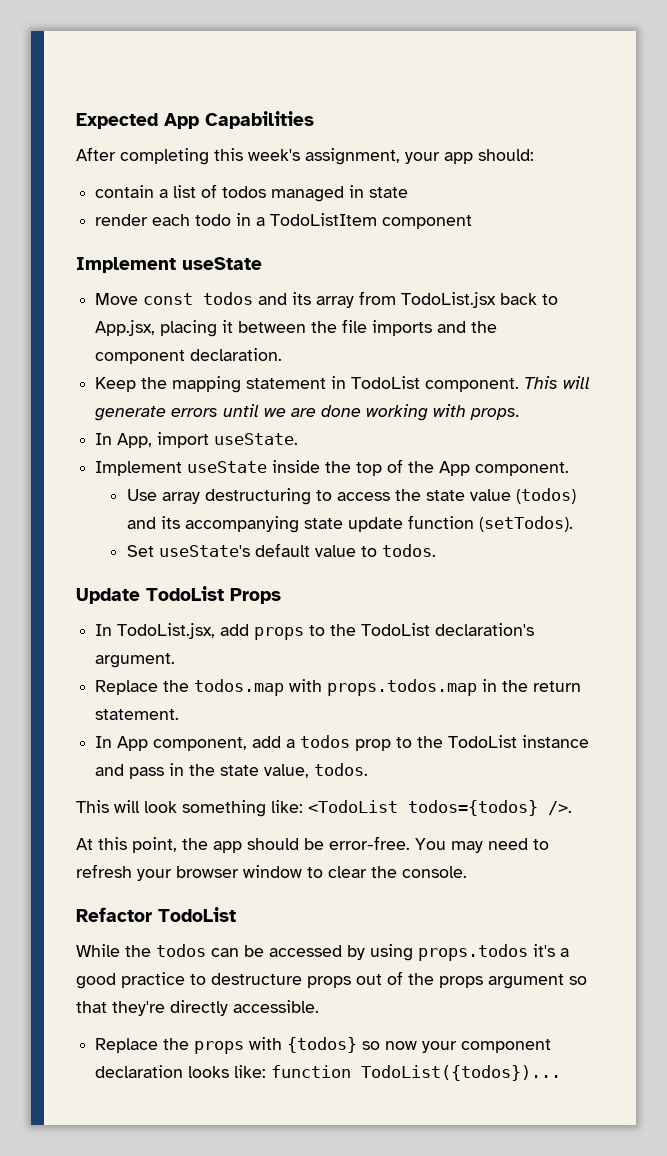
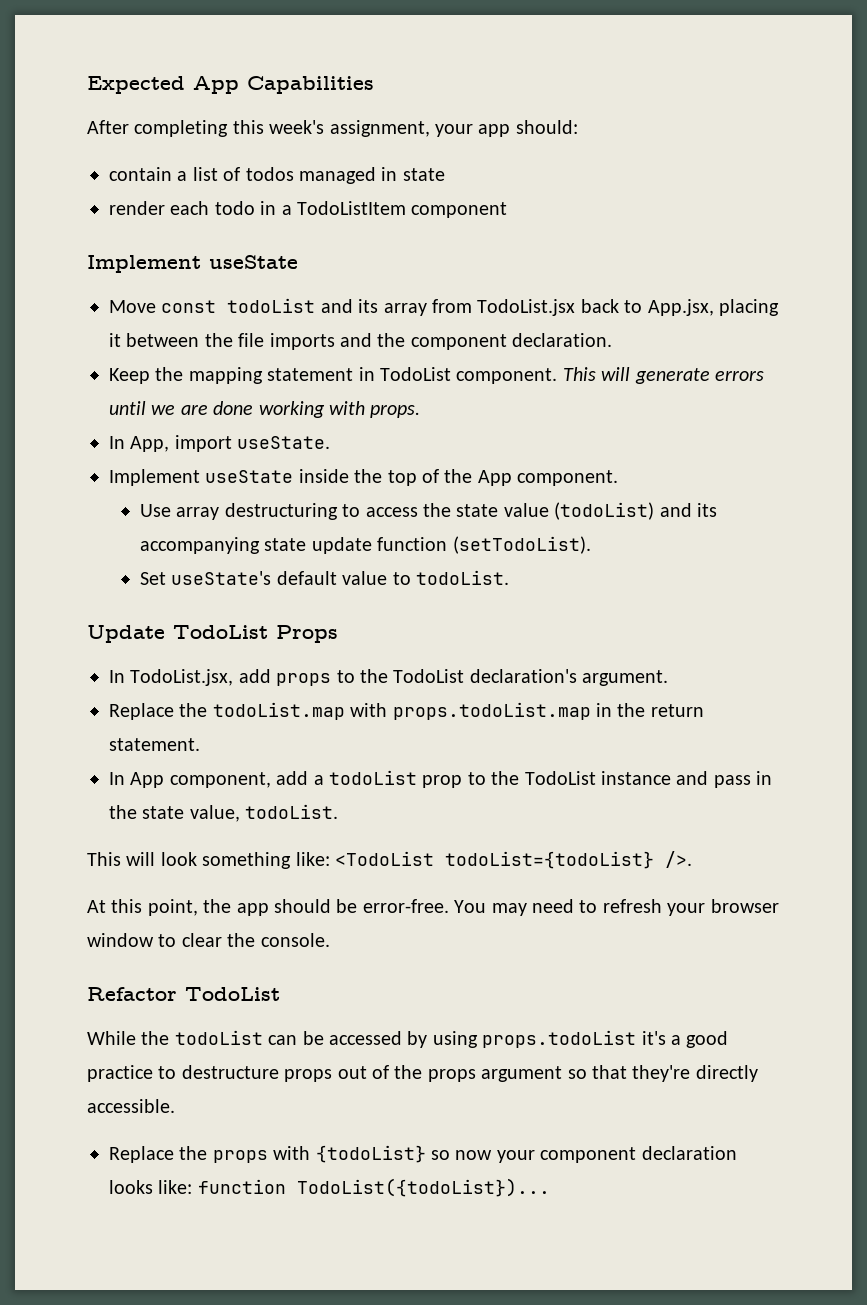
[203,292,254,305] todos -> [227,298,316,313] todoList
[516,488,577,504] (todos) -> [554,502,655,520] (todoList)
[479,516,574,532] (setTodos). -> [452,536,591,554] (setTodoList).
[382,544,437,557] todos. -> [415,570,509,585] todoList.
[194,679,478,696] todos.map with props.todos.map -> [212,702,591,720] todoList.map with props.todoList.map
[300,735,351,748] todos -> [329,770,417,785] todoList
[314,763,369,776] todos. -> [245,804,339,819] todoList.
[408,800,538,816] todos={todos} -> [445,851,654,869] todoList={todoList}
[156,944,206,957] todos -> [174,1030,263,1045] todoList
[418,944,528,961] props.todos -> [482,1030,637,1048] props.todoList
[287,1037,358,1053] {todos} -> [315,1145,426,1163] {todoList}
[361,1065,562,1081] TodoList({todos})... -> [296,1178,550,1197] TodoList({todoList})...

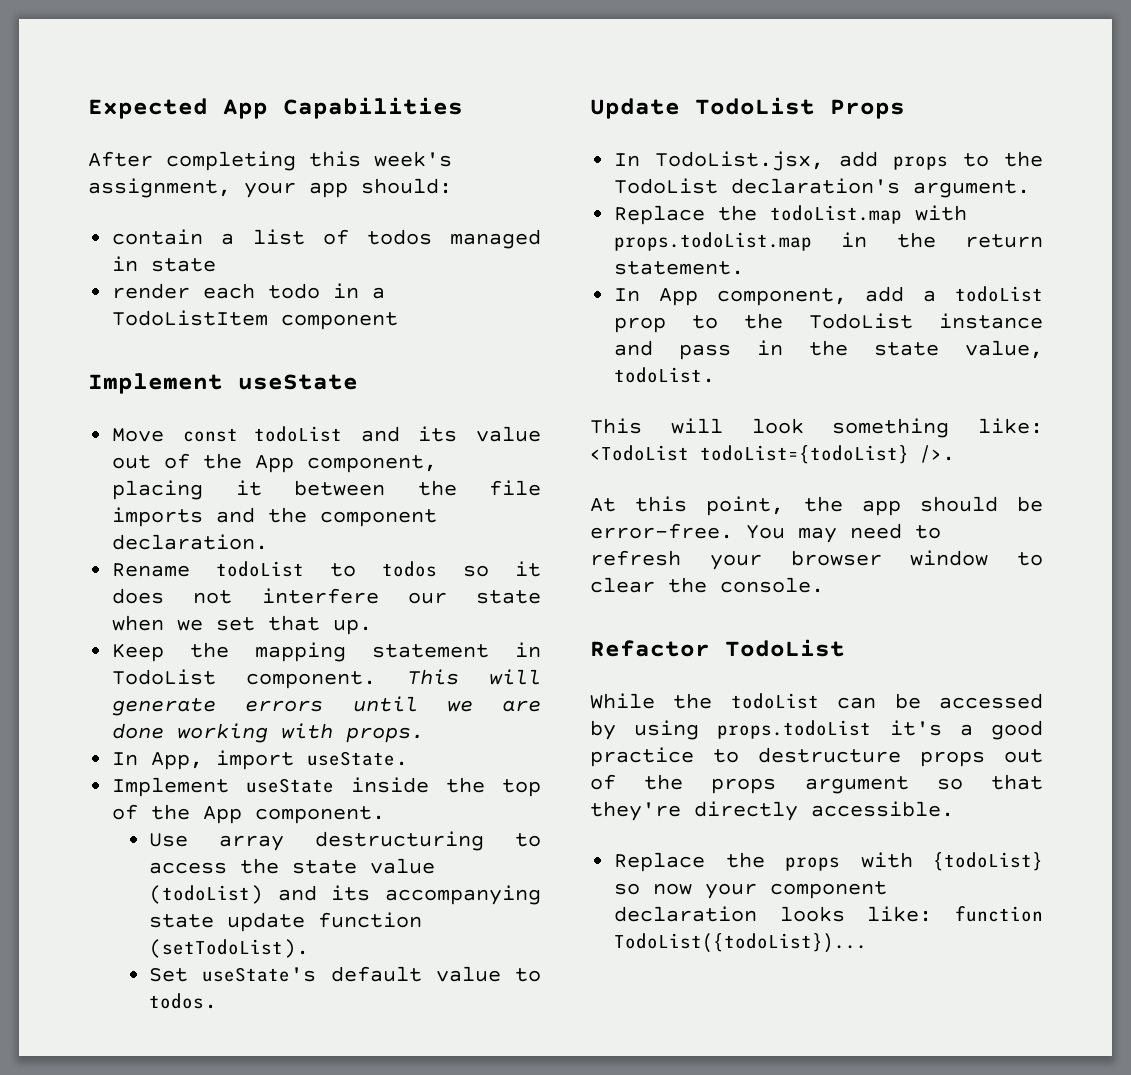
[383,299,714,316] array from TodoList.jsx back to App.jsx, -> [476,426,541,442] [112,453,438,473] value out of the App component,
(613, 340) none -> [112,561,541,577] [112,588,541,604] [112,615,373,635] // Rename todoList to todos so it does not interfere our state when we set that up.
[415,570,509,585] todoList. -> [149,993,218,1009] todos.

